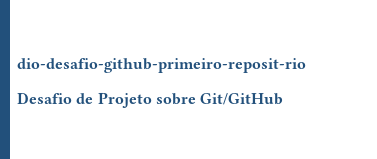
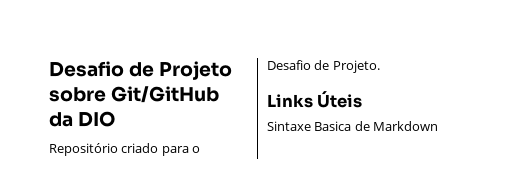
[17,58,306,73] dio-desafio-github-primeiro-reposit-rio // -> (49, 69) none
(284, 99) none -> [49,111,116,127] [49,143,201,156] [267,60,380,73] [267,91,363,108] [267,121,439,131] da DIO // Repositório criado para o Desafio de Projeto. // Links Úteis // Sintaxe Basica de Markdown

